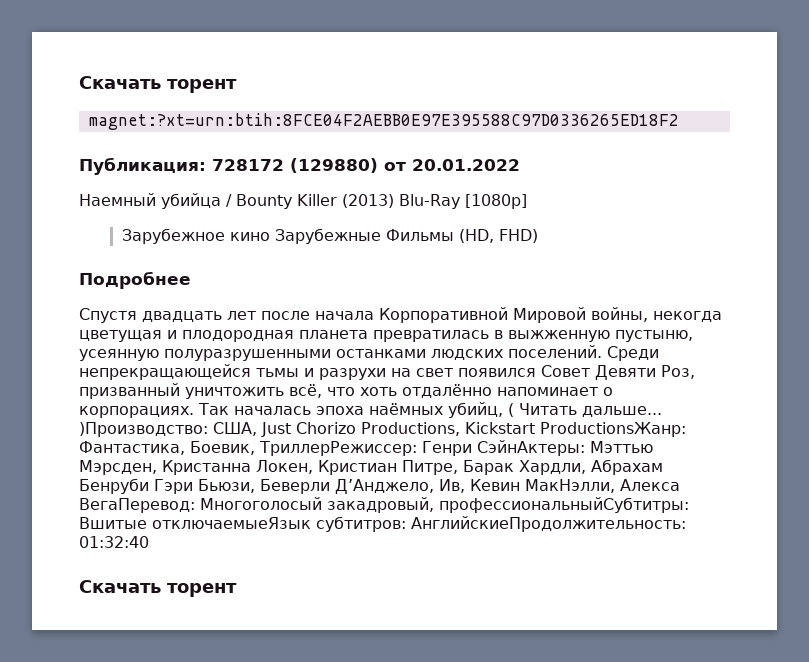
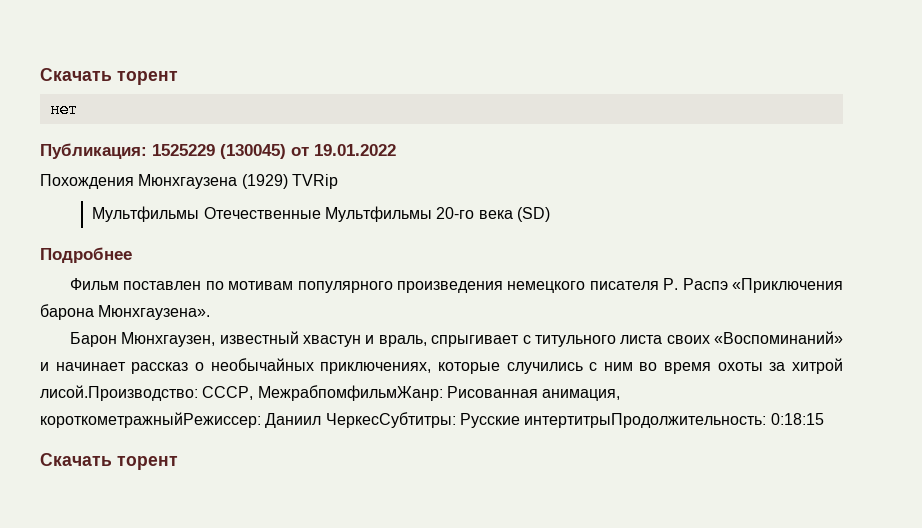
[88,113,679,130] magnet:?xt=urn:btih:8FCE04F2AEBB0E97E395588C97D0336265ED18F2 -> [49,102,77,118] нет
[212,158,520,173] [79,193,527,209] [121,228,538,244] [79,271,191,289] [79,307,722,323] [79,330,693,342] [79,345,659,361] [79,364,695,380] [79,383,613,399] [79,402,662,418] [79,422,686,437] [79,440,653,456] [79,459,663,475] [79,478,680,494] [79,497,689,513] [79,516,686,532] [79,536,149,548] 728172 (129880) от 20.01.2022 // Наемный убийца / Bounty Killer (2013) Blu-Ray [1080p] // Зарубежное кино Зарубежные Фильмы (HD, FHD) // Подробнее // Спустя двадцать лет после начала Корпоративной Мировой войны, некогда цветущая и плодородная планета превратилась в выжженную пустыню, усеянную полуразрушенными останками людских поселений. Среди непрекращающейся тьмы и разрухи на свет появился Совет Девяти Роз, призванный уничтожить всё, что хоть отдалённо напоминает о корпорациях. Так началась эпоха наёмных убийц, ( Читать дальше... )Производство: США, Just Chorizo Productions, Kickstart ProductionsЖанр: Фантастика, Боевик, ТриллерРежиссер: Генри СэйнАктеры: Мэттью Мэрсден, Кристанна Локен, Кристиан Питре, Барак Хардли, Абрахам Бенруби Гэри Бьюзи, Беверли Д’Анджело, Ив, Кевин МакНэлли, Алекса ВегаПеревод: Многоголосый закадровый, профессиональныйСубтитры: Вшитые отключаемыеЯзык субтитров: АнглийскиеПродолжительность: 01:32:40 -> [152,144,396,159] [40,174,338,189] [92,206,550,222] [40,247,132,263] [70,278,844,293] [40,304,211,320] [70,331,843,347] [40,358,843,374] [40,385,621,401] [40,412,824,428] 1525229 (130045) от 19.01.2022 // Похождения Мюнхгаузена (1929) TVRip // Мультфильмы Отечественные Мультфильмы 20-го века (SD) // Подробнее // Фильм поставлен по мотивам популярного произведения немецкого писателя Р. Распэ «Приключения барона Мюнхгаузена». // Барон Мюнхгаузен, известный хвастун и враль, спрыгивает с титульного листа своих «Воспоминаний» и начинает рассказ о необычайных приключениях, которые случились с ним во время охоты за хитрой лисой.Производство: СССР, МежрабпомфильмЖанр: Рисованная анимация, короткометражныйРежиссер: Даниил ЧеркесСубтитры: Русские интертитрыПродолжительность: 0:18:15

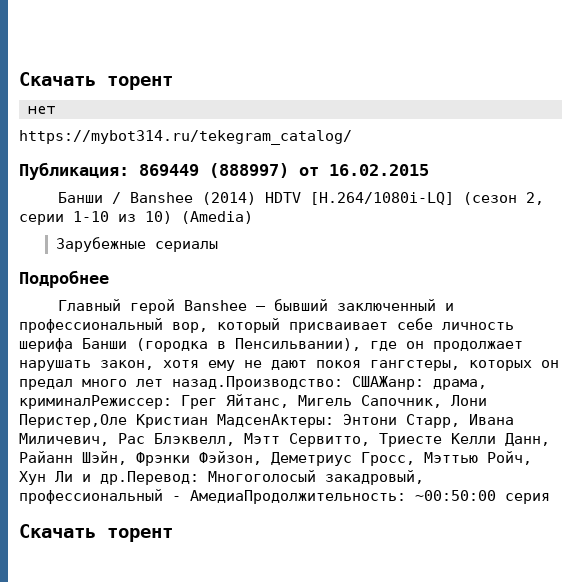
(77, 110) none -> [19,130,352,145] // https://mybot314.ru/tekegram_catalog/
[152,144,396,159] [40,174,338,189] [92,206,550,222] [40,247,132,263] [70,278,844,293] [40,304,211,320] [70,331,843,347] [40,358,843,374] [40,385,621,401] [40,412,824,428] 1525229 (130045) от 19.01.2022 // Похождения Мюнхгаузена (1929) TVRip // Мультфильмы Отечественные Мультфильмы 20-го века (SD) // Подробнее // Фильм поставлен по мотивам популярного произведения немецкого писателя Р. Распэ «Приключения барона Мюнхгаузена». // Барон Мюнхгаузен, известный хвастун и враль, спрыгивает с титульного листа своих «Воспоминаний» и начинает рассказ о необычайных приключениях, которые случились с ним во время охоты за хитрой лисой.Производство: СССР, МежрабпомфильмЖанр: Рисованная анимация, короткометражныйРежиссер: Даниил ЧеркесСубтитры: Русские интертитрыПродолжительность: 0:18:15 -> [139,163,429,178] [57,192,544,205] [19,211,253,225] [55,237,218,252] [19,270,109,288] [57,299,454,314] [19,318,514,333] [19,338,523,352] [19,360,559,371] [19,376,487,390] [19,394,487,409] [19,414,514,428] [19,433,550,447] [19,451,532,466] [19,470,424,485] [19,489,550,504] 869449 (888997) от 16.02.2015 // Банши / Banshee (2014) HDTV [H.264/1080i-LQ] (сезон 2, серии 1-10 из 10) (Amedia) // Зарубежные сериалы // Подробнее // Главный герой Banshee — бывший заключенный и профессиональный вор, который присваивает себе личность шерифа Банши (городка в Пенсильвании), где он продолжает нарушать закон, хотя ему не дают покоя гангстеры, которых он предал много лет назад.Производство: СШАЖанр: драма, криминалРежиссер: Грег Яйтанс, Мигель Сапочник, Лони Перистер,Оле Кристиан МадсенАктеры: Энтони Старр, Ивана Миличевич, Рас Блэквелл, Мэтт Сервитто, Триесте Келли Данн, Райанн Шэйн, Фрэнки Фэйзон, Деметриус Гросс, Мэттью Ройч, Хун Ли и др.Перевод: Многоголосый закадровый, профессиональный - АмедиаПродолжительность: ~00:50:00 серия

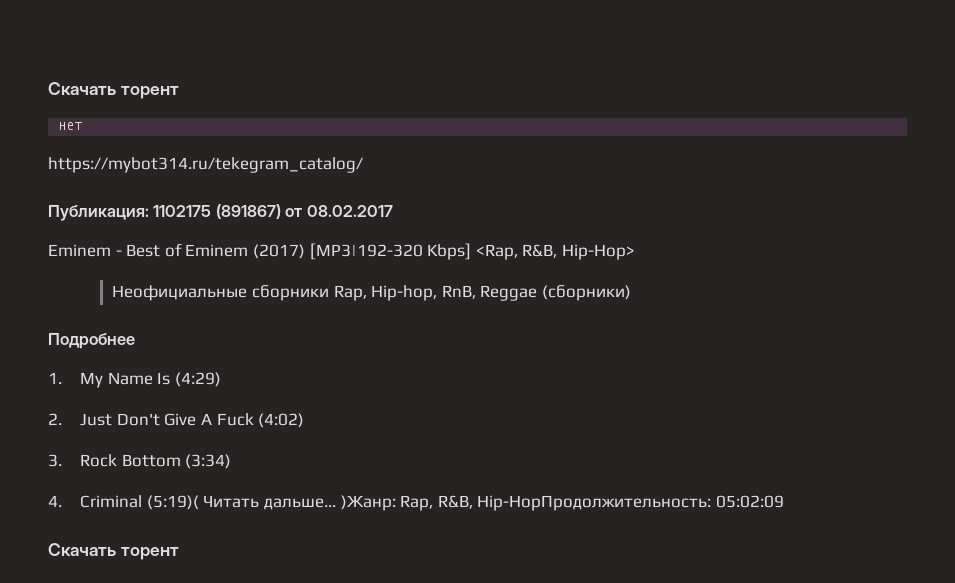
[139,163,429,178] [57,192,544,205] [19,211,253,225] [55,237,218,252] [19,270,109,288] [57,299,454,314] [19,318,514,333] [19,338,523,352] [19,360,559,371] [19,376,487,390] [19,394,487,409] [19,414,514,428] [19,433,550,447] [19,451,532,466] [19,470,424,485] [19,489,550,504] 869449 (888997) от 16.02.2015 // Банши / Banshee (2014) HDTV [H.264/1080i-LQ] (сезон 2, серии 1-10 из 10) (Amedia) // Зарубежные сериалы // Подробнее // Главный герой Banshee — бывший заключенный и профессиональный вор, который присваивает себе личность шерифа Банши (городка в Пенсильвании), где он продолжает нарушать закон, хотя ему не дают покоя гангстеры, которых он предал много лет назад.Производство: СШАЖанр: драма, криминалРежиссер: Грег Яйтанс, Мигель Сапочник, Лони Перистер,Оле Кристиан МадсенАктеры: Энтони Старр, Ивана Миличевич, Рас Блэквелл, Мэтт Сервитто, Триесте Келли Данн, Райанн Шэйн, Фрэнки Фэйзон, Деметриус Гросс, Мэттью Ройч, Хун Ли и др.Перевод: Многоголосый закадровый, профессиональный - АмедиаПродолжительность: ~00:50:00 серия -> [153,204,393,219] [48,243,635,260] [112,285,631,301] [48,333,135,349] [48,372,221,388] [48,413,305,428] [48,454,232,469] [48,495,784,511] 1102175 (891867) от 08.02.2017 // Eminem - Best of Eminem (2017) [MP3|192-320 Kbps] <Rap, R&B, Hip-Hop> // Неофициальные сборники Rap, Hip-hop, RnB, Reggae (сборники) // Подробнее // 1. My Name Is (4:29) // 2. Just Don't Give A Fuck (4:02) // 3. Rock Bottom (3:34) // 4. Criminal (5:19)( Читать дальше... )Жанр: Rap, R&B, Hip-HopПродолжительность: 05:02:09

